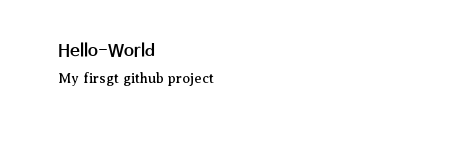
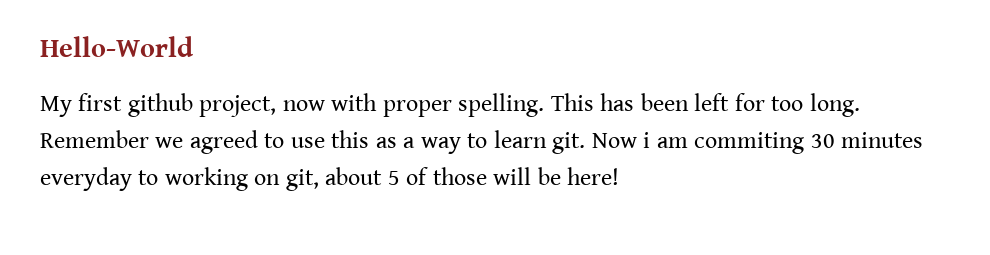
[83,72,214,86] firsgt github project -> [78,93,860,117] [40,130,924,154] [40,167,620,191] first github project, now with proper spelling. This has been left for too long. Remember we agreed to use this as a way to learn git. Now i am commiting 30 minutes everyday to working on git, about 5 of those will be here!

